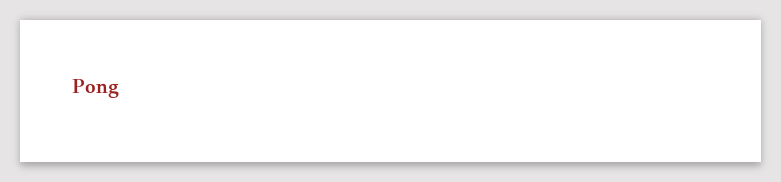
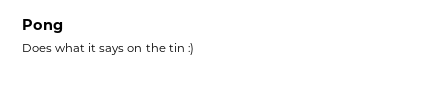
(119, 88) none -> [22,43,194,55] // Does what it says on the tin :)

